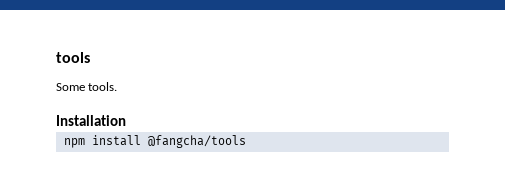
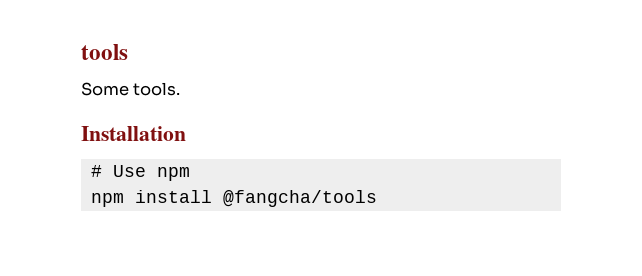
(126, 120) none -> [90,165,190,181] // # Use npm

